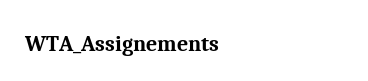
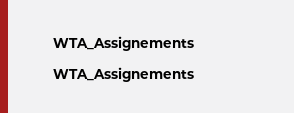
[24,36,219,56] WTA_Assignements -> [53,36,194,51] [53,67,194,82] WTA_Assignements // WTA_Assignements

